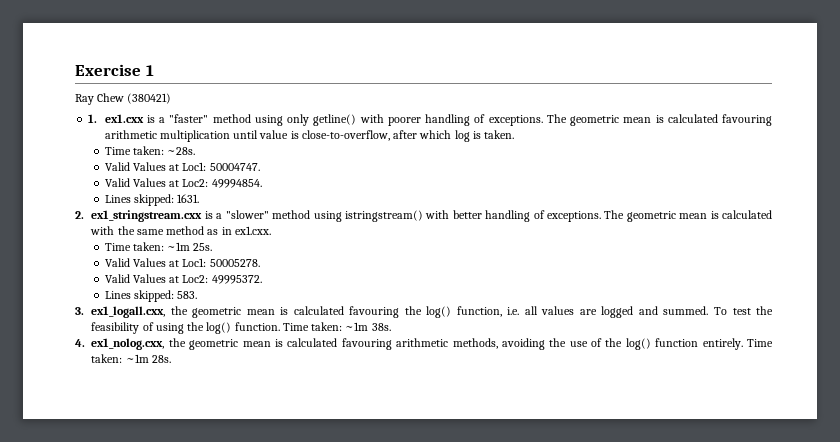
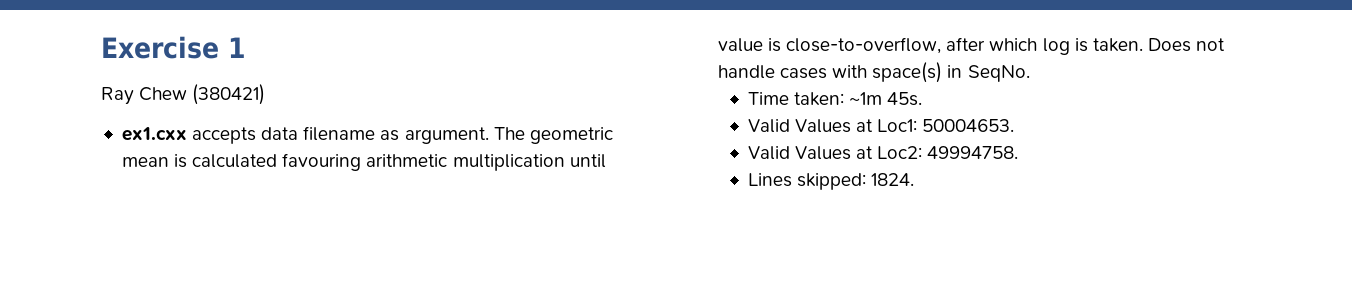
[88,114,543,126] 1. ex1.cxx is a "faster" method using only getline() with poorer handling of exceptions. -> [121,126,489,144] ex1.cxx accepts data filename as argument.
[104,146,196,155] [104,162,260,171] [104,178,262,188] [104,194,200,206] [75,210,773,222] [90,226,271,235] [104,242,213,251] [104,258,260,267] [104,274,262,284] [104,290,198,302] [75,306,774,318] [91,322,391,334] [75,338,773,350] [91,354,171,363] // Time taken: ~28s. // Valid Values at Loc1: 50004747. // Valid Values at Loc2: 49994854. // Lines skipped: 1631. // 2. ex1_stringstream.cxx is a "slower" method using istringstream() with better handling of exceptions. The geometric mean is calculated with the same method as in ex1.cxx. // Time taken: ~1m 25s. // Valid Values at Loc1: 50005278. // Valid Values at Loc2: 49995372. // Lines skipped: 583. // 3. ex1_logall.cxx, the geometric mean is calculated favouring the log() function, i.e. all values are logged and summed. To test the feasibility of using the log() function. Time taken: ~1m 38s. // 4. ex1_nolog.cxx, the geometric mean is calculated favouring arithmetic methods, avoiding the use of the log() function entirely. Time taken: ~1m 28s. -> [1147,38,1226,52] [717,62,1030,83] [747,92,923,106] [747,119,1015,133] [747,146,1019,160] [747,173,915,190] Does not handle cases with space(s) in SeqNo. // Time taken: ~1m 45s. // Valid Values at Loc1: 50004653. // Valid Values at Loc2: 49994758. // Lines skipped: 1824.

